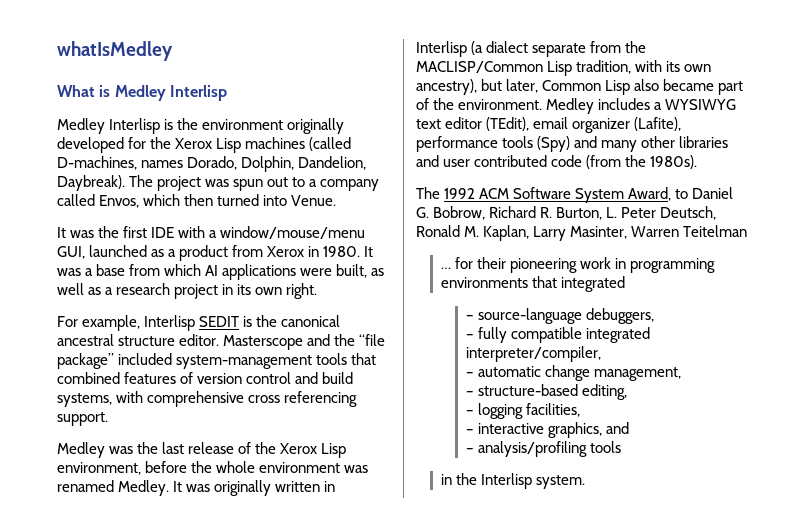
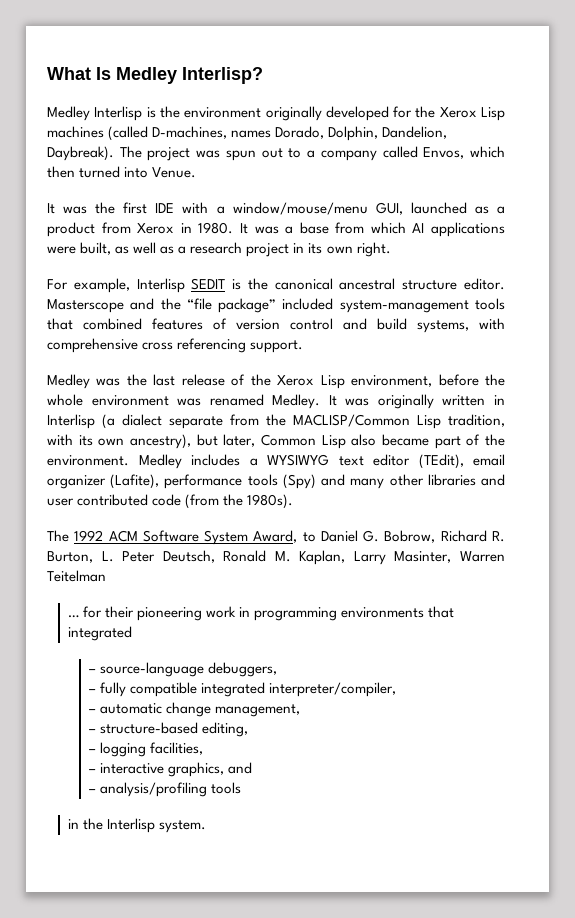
[57,41,173,61] [57,85,227,101] whatIsMedley // What is Medley Interlisp -> [47,67,263,84] What Is Medley Interlisp?

